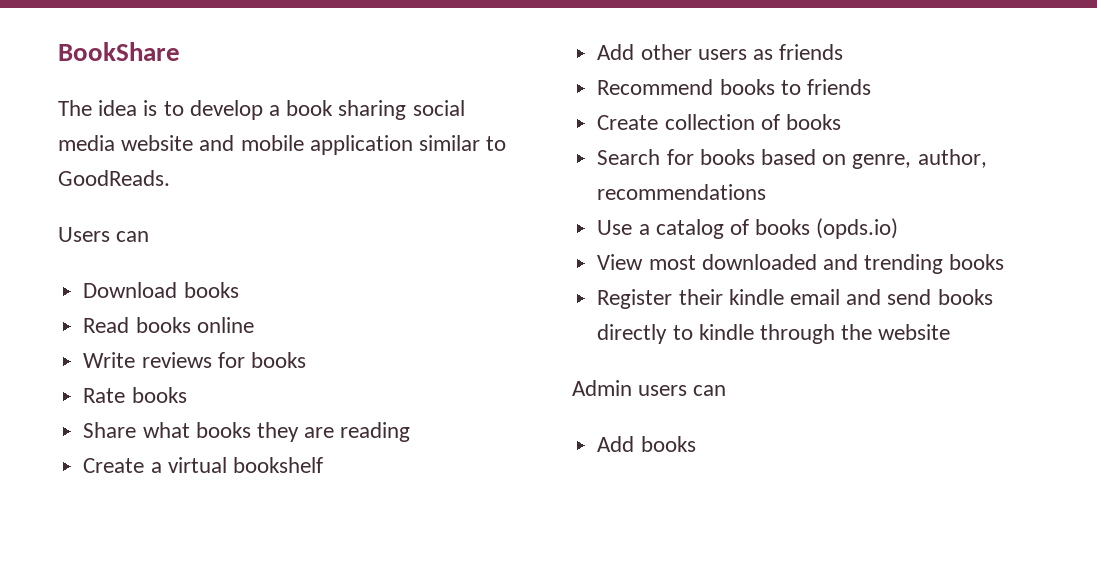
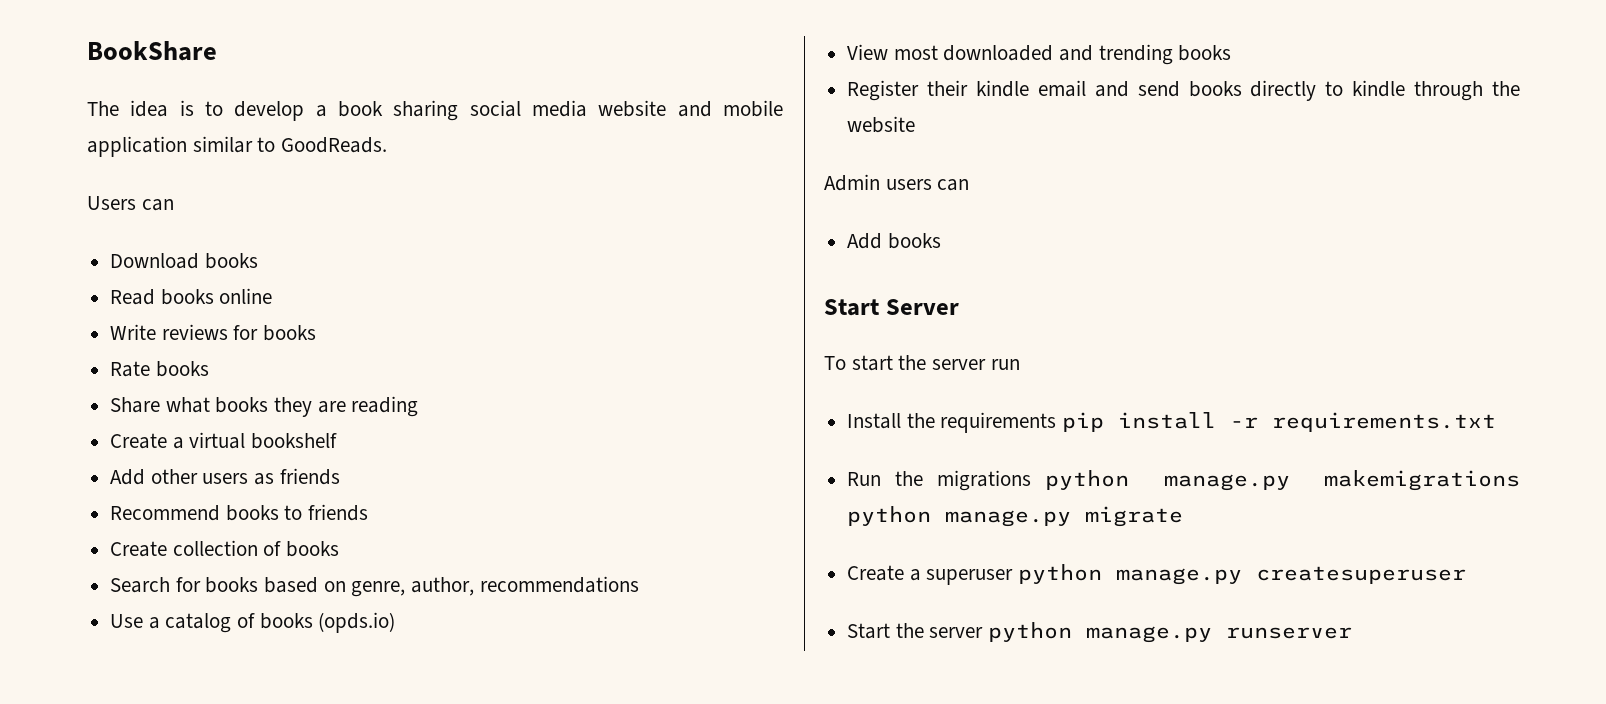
(696, 444) none -> [824,299,959,316] [824,355,1020,371] [847,412,1497,433] [847,470,1520,491] [847,506,1184,527] [847,564,1467,585] [847,622,1353,643] // Start Server // To start the server run // Install the requirements pip install -r requirements.txt // Run the migrations python manage.py makemigrations python manage.py migrate // Create a superuser python manage.py createsuperuser // Start the server python manage.py runserver

